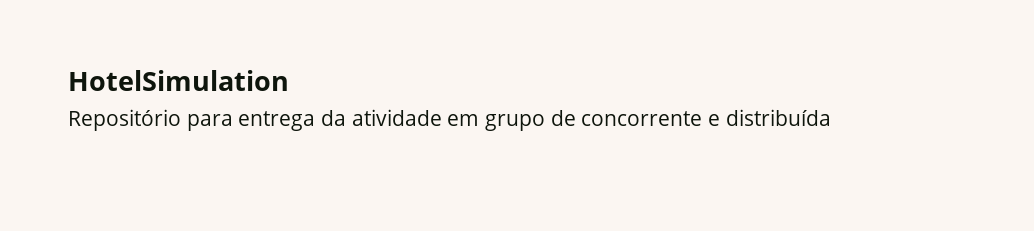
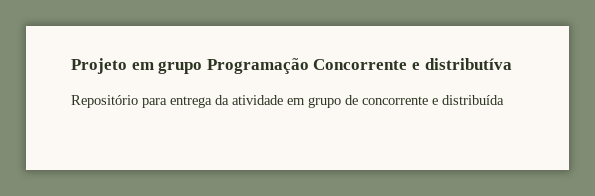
[68,70,289,91] HotelSimulation -> [71,58,512,74] Projeto em grupo Programação Concorrente e distributíva

